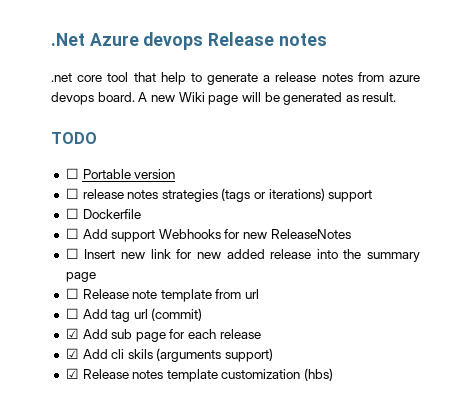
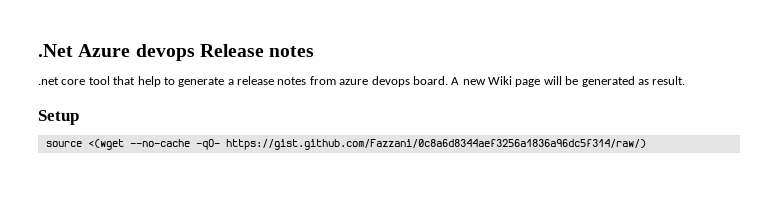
[51,132,97,144] [65,168,176,179] [65,188,373,202] [65,208,141,219] [65,228,351,242] [65,248,421,262] [65,272,96,282] [65,288,260,302] [65,308,203,322] [65,328,261,342] [65,348,274,362] [65,368,334,382] TODO // ☐ Portable version // ☐ release notes strategies (tags or iterations) support // ☐ Dockerfile // ☐ Add support Webhooks for new ReleaseNotes // ☐ Insert new link for new added release into the summary page // ☐ Release note template from url // ☐ Add tag url (commit) // ☑ Add sub page for each release // ☑ Add cli skils (arguments support) // ☑ Release notes template customization (hbs) -> [38,110,79,125] [45,139,646,150] Setup // source <(wget --no-cache -qO- https://gist.github.com/Fazzani/0c8a6d8344aef3256a1836a96dc5f314/raw/)

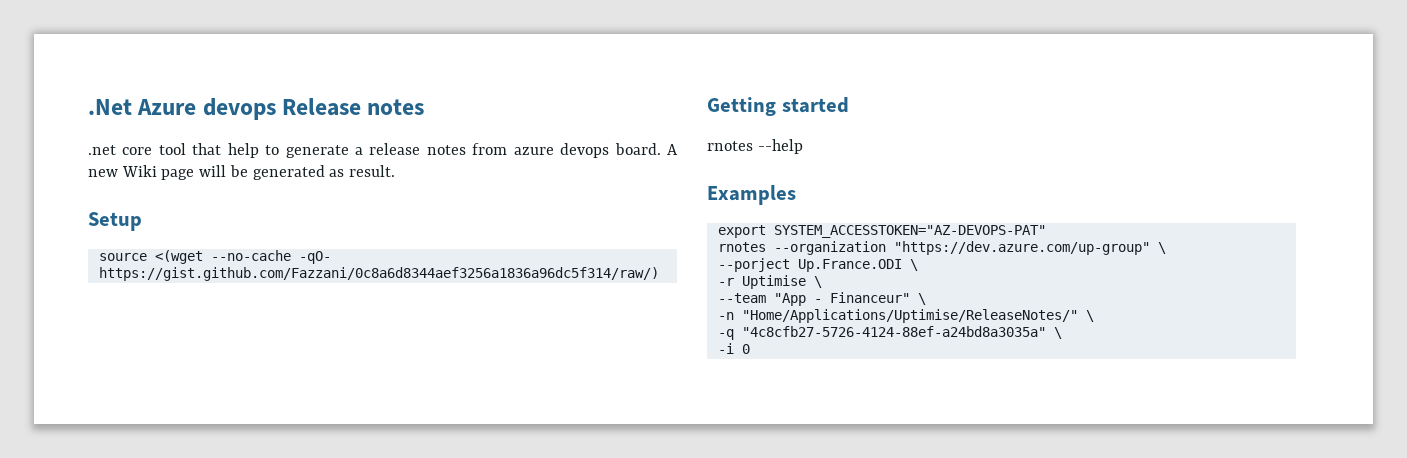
(646, 144) none -> [707,97,849,116] [707,139,803,154] [707,185,796,205] [717,225,1046,238] [717,241,1166,255] [717,258,918,272] [717,275,822,289] [717,292,926,306] [717,309,1094,323] [717,326,1062,340] [717,343,750,354] // Getting started // rnotes --help // Examples // export SYSTEM_ACCESSTOKEN="AZ-DEVOPS-PAT" // rnotes --organization "https://dev.azure.com/up-group" \ // --porject Up.France.ODI \ // -r Uptimise \ // --team "App - Financeur" \ // -n "Home/Applications/Uptimise/ReleaseNotes/" \ // -q "4c8cfb27-5726-4124-88ef-a24bd8a3035a" \ // -i 0

